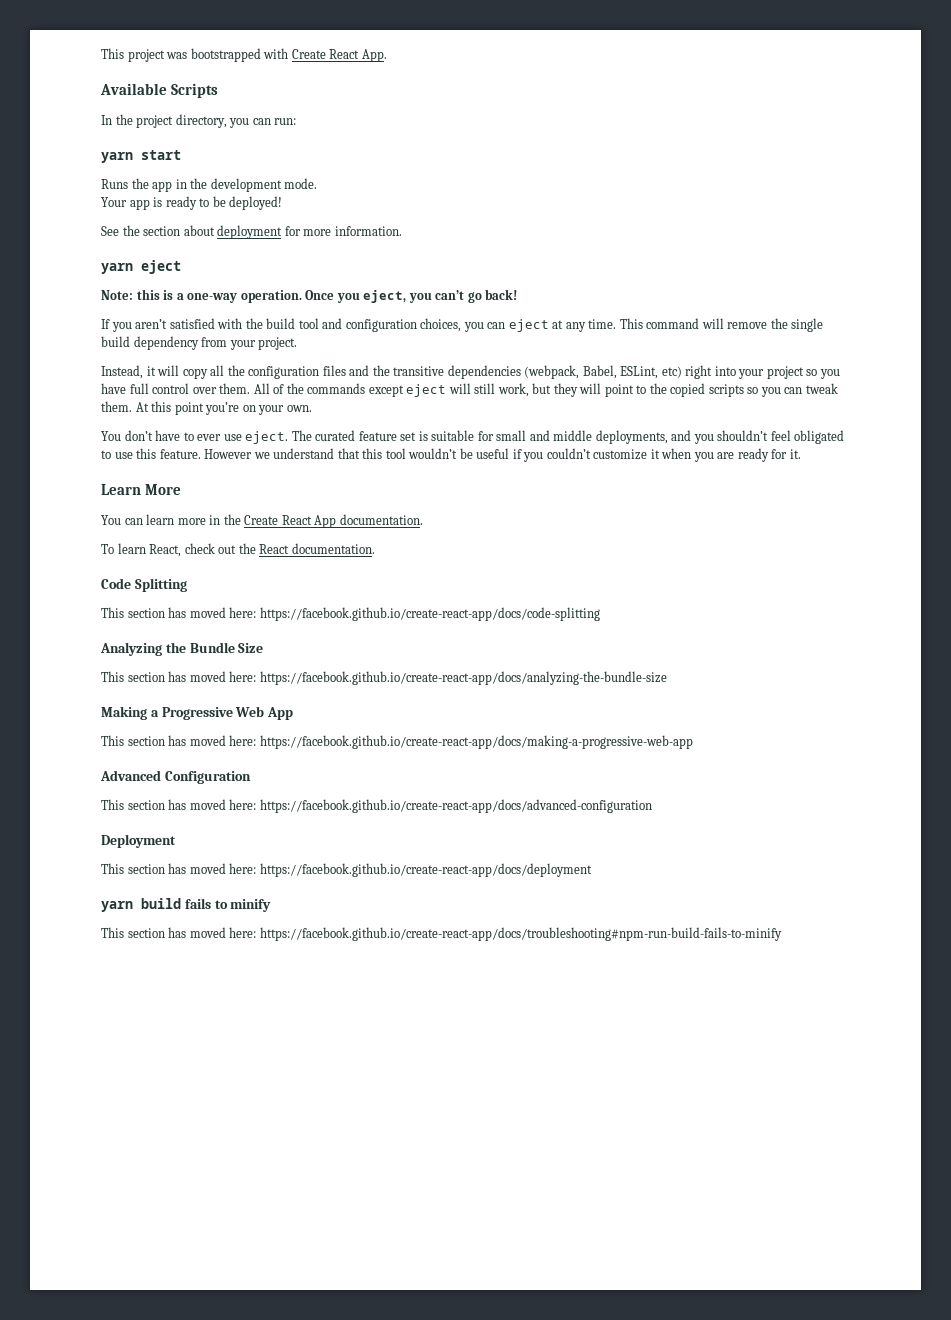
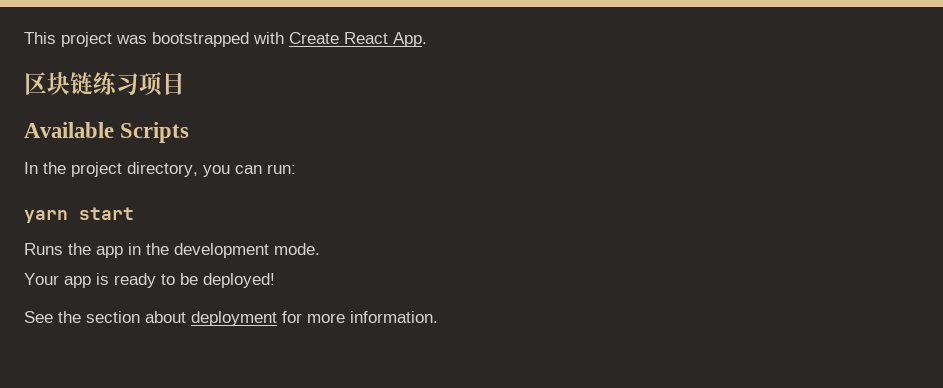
(387, 55) none -> [24,72,185,96] // 区块链练习项目
[101,260,181,274] [101,289,518,303] [101,318,824,332] [101,336,298,350] [101,365,840,379] [101,383,838,397] [101,401,312,415] [101,430,845,444] [101,448,801,462] [101,484,182,495] [101,514,423,528] [101,543,375,557] [101,578,187,592] [101,607,600,621] [100,642,264,656] [101,671,667,685] [101,706,294,720] [101,735,693,749] [100,770,251,784] [101,799,652,813] [101,834,176,848] [101,863,592,877] [101,898,272,912] [101,927,782,941] // yarn eject // Note: this is a one-way operation. Once you eject, you can’t go back! // If you aren’t satisfied with the build tool and configuration choices, you can eject at any time. This command will remove the single build dependency from your project. // Instead, it will copy all the configuration files and the transitive dependencies (webpack, Babel, ESLint, etc) right into your project so you have full control over them. All of the commands except eject will still work, but they will point to the copied scripts so you can tweak them. At this point you’re on your own. // You don’t have to ever use eject. The curated feature set is suitable for small and middle deployments, and you shouldn’t feel obligated to use this feature. However we understand that this tool wouldn’t be useful if you couldn’t customize it when you are ready for it. // Learn More // You can learn more in the Create React App documentation. // To learn React, check out the React documentation. // Code Splitting // This section has moved here: https://facebook.github.io/create-react-app/docs/code-splitting // Analyzing the Bundle Size // This section has moved here: https://facebook.github.io/create-react-app/docs/analyzing-the-bundle-size // Making a Progressive Web App // This section has moved here: https://facebook.github.io/create-react-app/docs/making-a-progressive-web-app // Advanced Configuration // This section has moved here: https://facebook.github.io/create-react-app/docs/advanced-configuration // Deployment // This section has moved here: https://facebook.github.io/create-react-app/docs/deployment // yarn build fails to minify // This section has moved here: https://facebook.github.io/create-react-app/docs/troubleshooting#npm-run-build-fails-to-minify -> (438, 317) none

